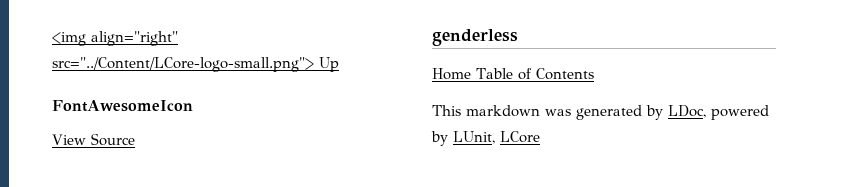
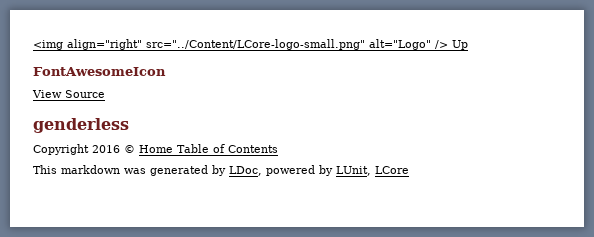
[52,57,314,72] src="../Content/LCore-logo-small.png"> -> [146,39,448,50] src="../Content/LCore-logo-small.png" alt="Logo" />
(518, 37) none -> [33,144,135,155] Copyright 2016 ©

